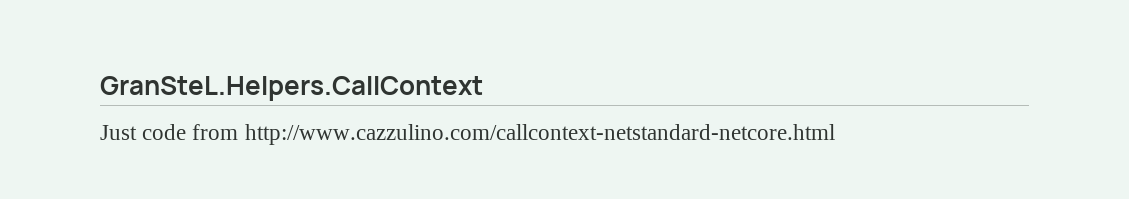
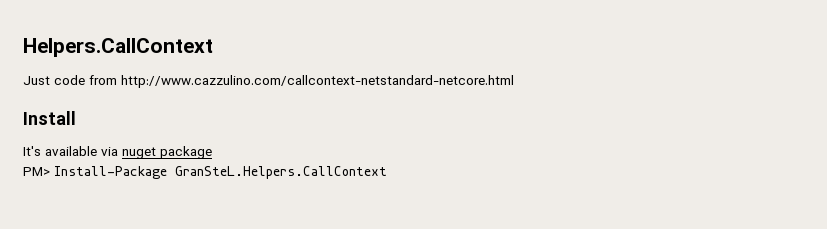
[100,76,483,101] GranSteL.Helpers.CallContext -> [23,38,213,57] Helpers.CallContext
(835, 134) none -> [23,111,76,125] [23,146,212,159] [23,166,387,179] // Install // It's available via nuget package // PM> Install-Package GranSteL.Helpers.CallContext

